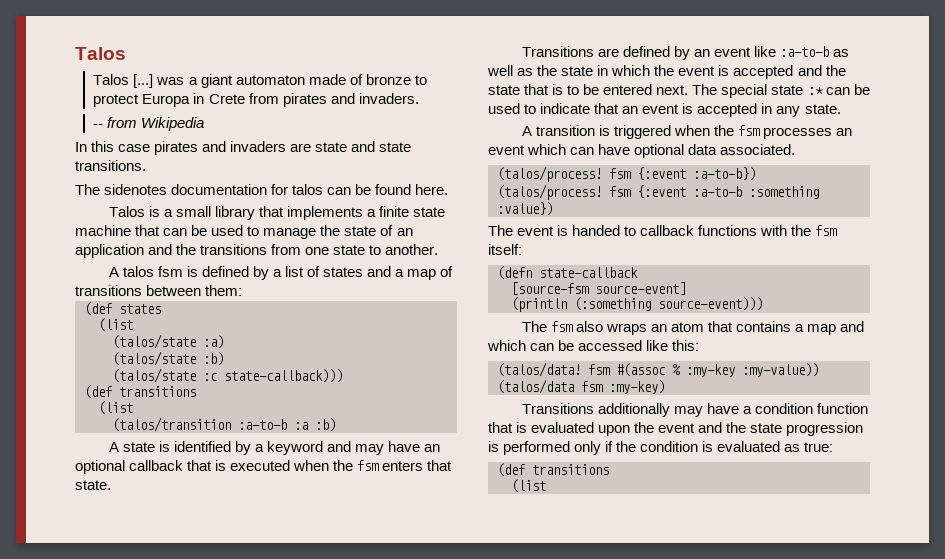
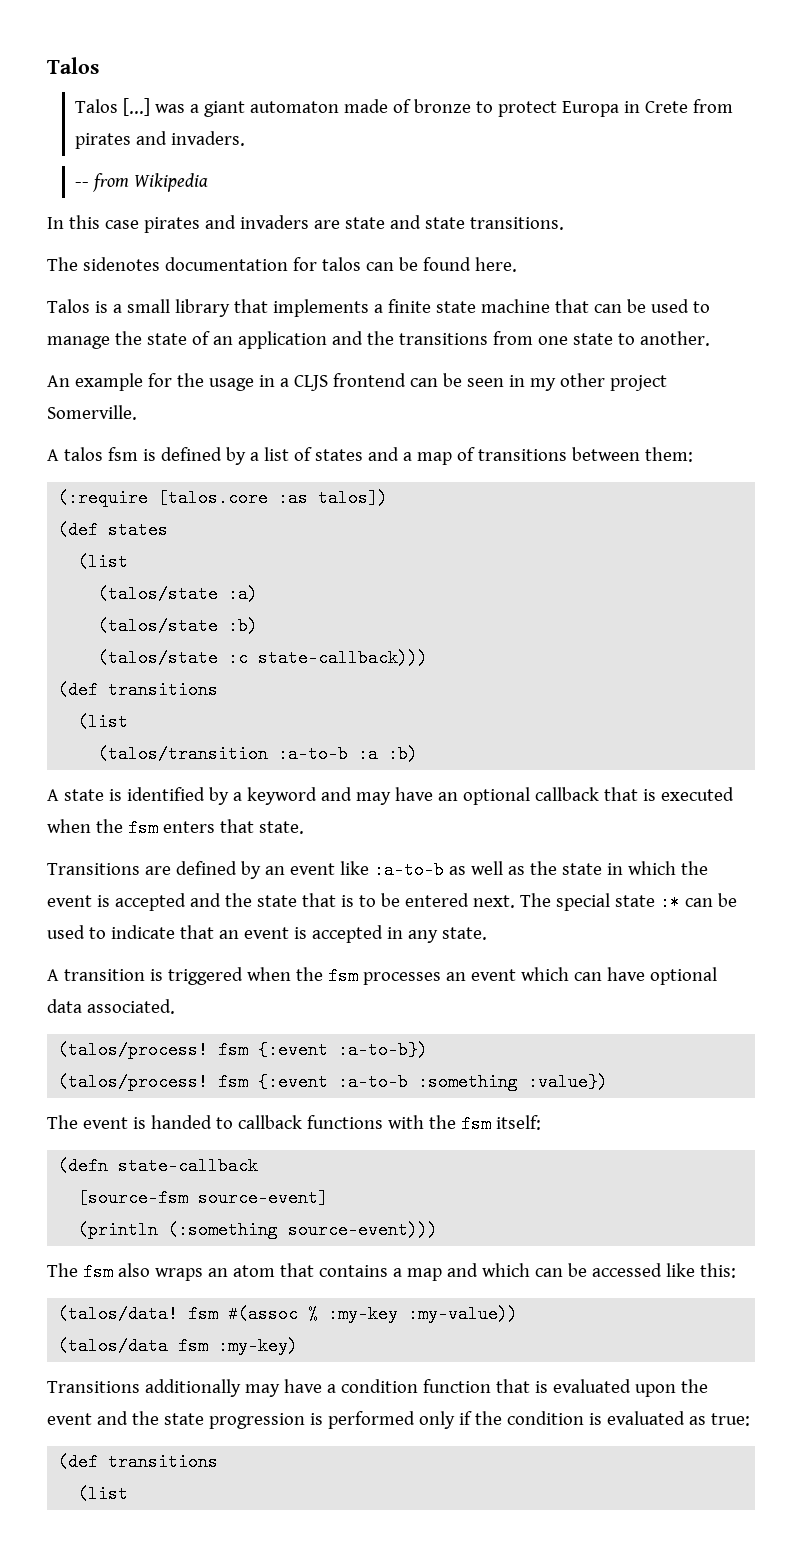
(439, 249) none -> [47,373,667,391] [47,405,137,420] // An example for the usage in a CLJS frontend can be seen in my other project Somerville.
(243, 290) none -> [58,489,389,507] // (:require [talos.core :as talos])

